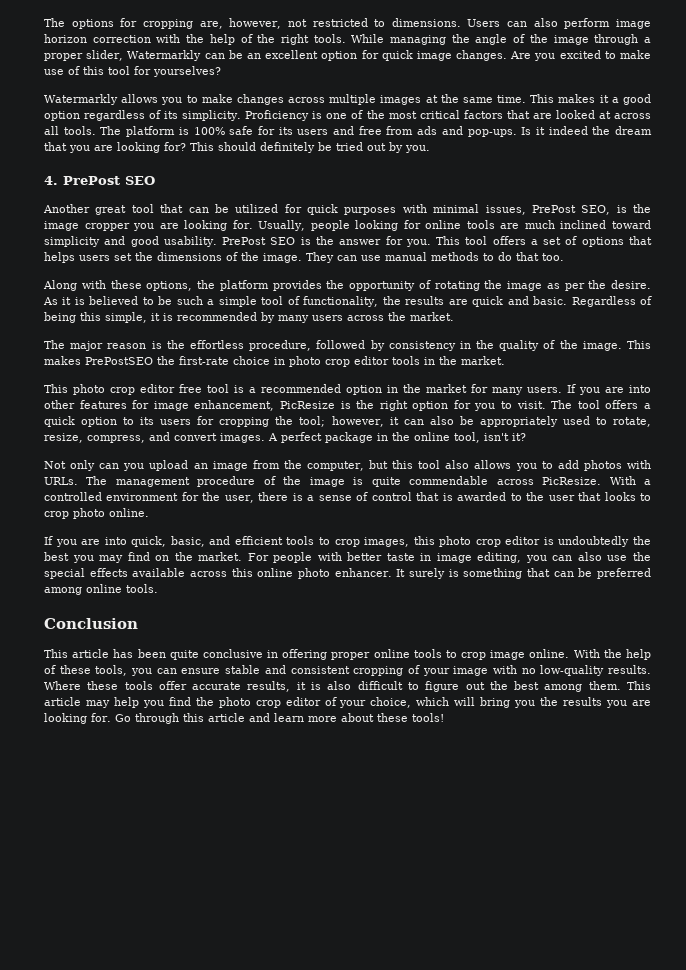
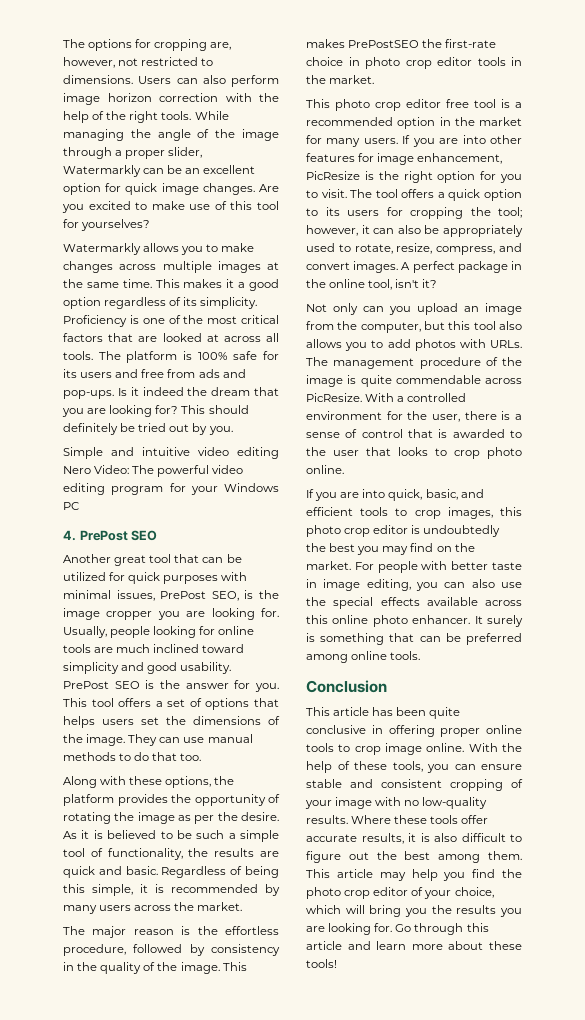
(430, 149) none -> [63,447,279,459] [63,465,244,477] [63,483,279,495] [63,502,79,510] // Simple and intuitive video editing Nero Video: The powerful video editing program for your Windows PC

